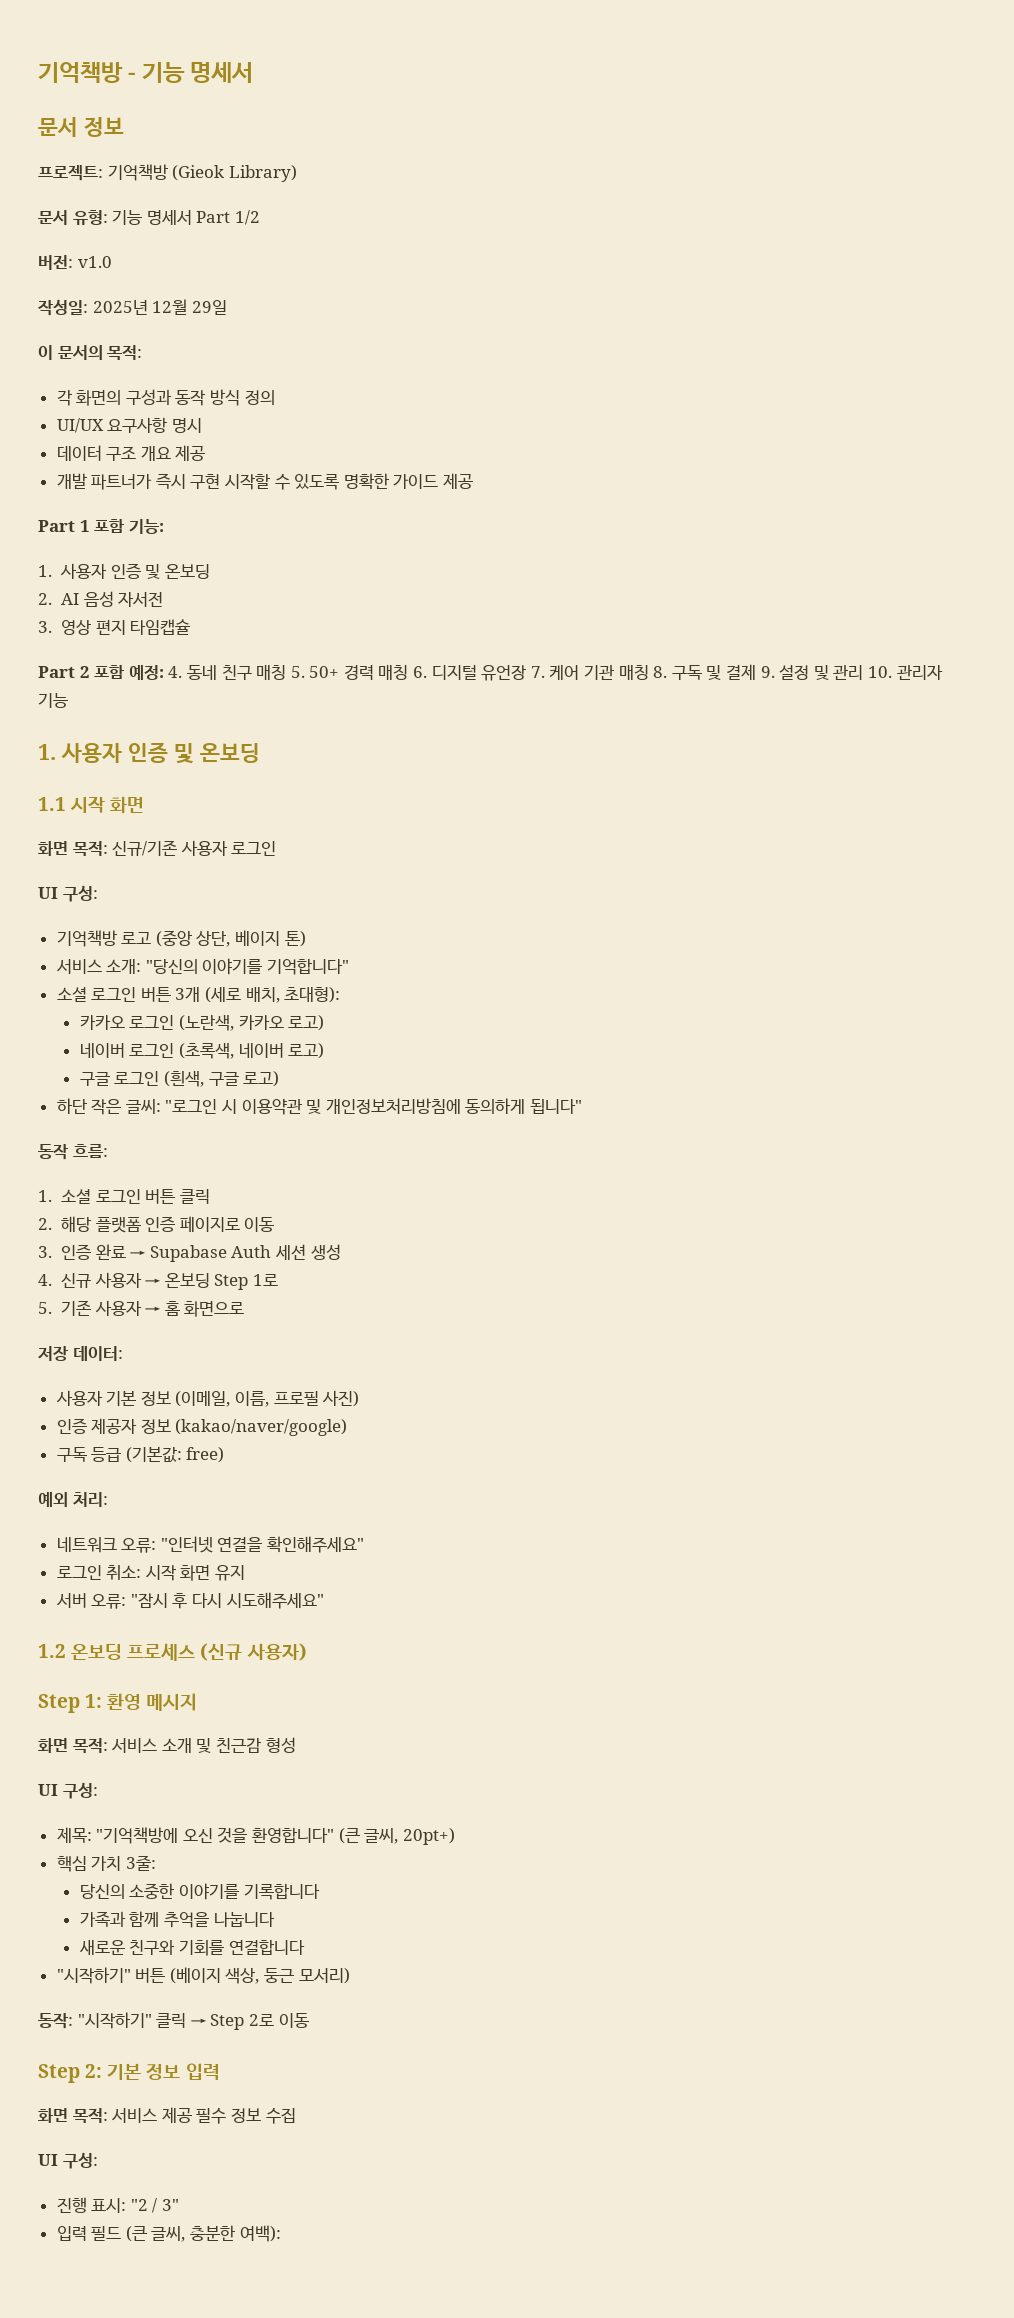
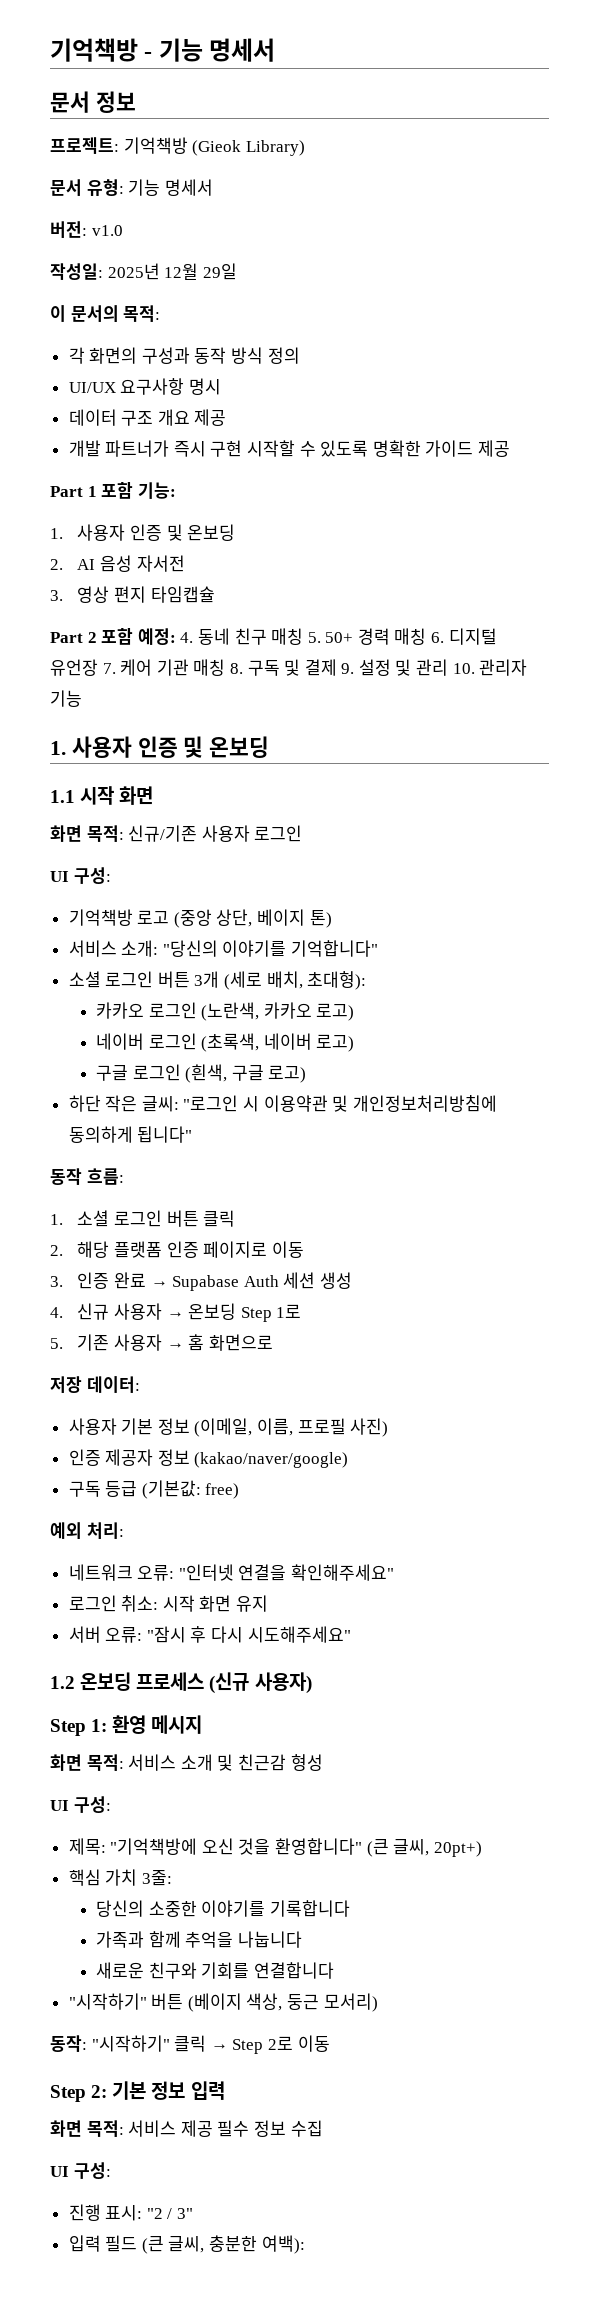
[196,210,260,225] Part 1/2 -> (213, 187) none

